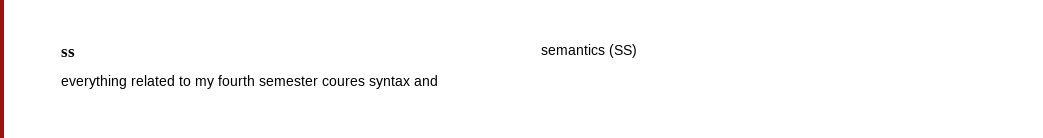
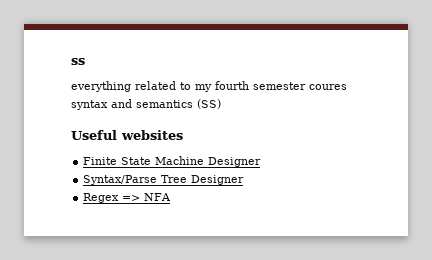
(637, 51) none -> [71,130,183,140] [83,156,262,167] [83,175,245,185] [83,193,172,203] // Useful websites // Finite State Machine Designer // Syntax/Parse Tree Designer // Regex => NFA

